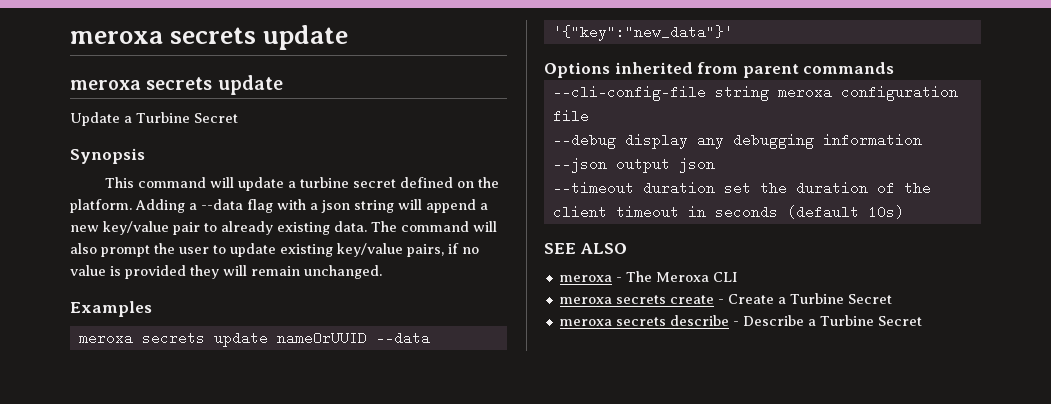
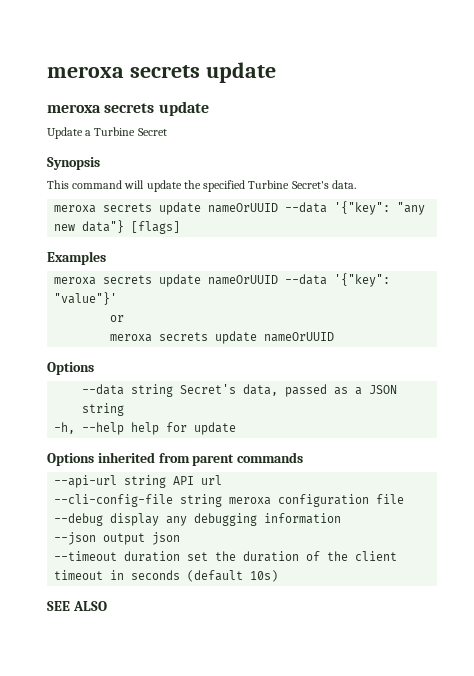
[288,177,500,188] [70,199,488,213] [70,221,497,235] [70,243,479,257] [70,265,382,279] a turbine secret defined on the platform. Adding a --data flag with a json string will append a new key/value pair to already existing data. The command will also prompt the user to update existing key/value pairs, if no value is provided they will remain unchanged. -> [183,180,356,192] [54,201,426,215] [54,220,181,234] the specified Turbine Secret's data. // meroxa secrets update nameOrUUID --data '{"key": "any new data"} [flags]
[552,25,733,41] '{"key":"new_data"}' -> [334,273,391,287] [54,292,118,305] [110,315,125,322] [110,331,335,344] [47,362,94,375] [82,384,398,397] [82,403,125,416] [54,422,237,435] '{"key": "value"}' // or // meroxa secrets update nameOrUUID // Options // --data string Secret's data, passed as a JSON string // -h, --help help for update
(895, 68) none -> [54,475,223,488] // --api-url string API url
[559,271,737,282] [559,293,892,304] [559,315,922,326] // meroxa - The Meroxa CLI // meroxa secrets create - Create a Turbine Secret // meroxa secrets describe - Describe a Turbine Secret -> (107, 606) none

